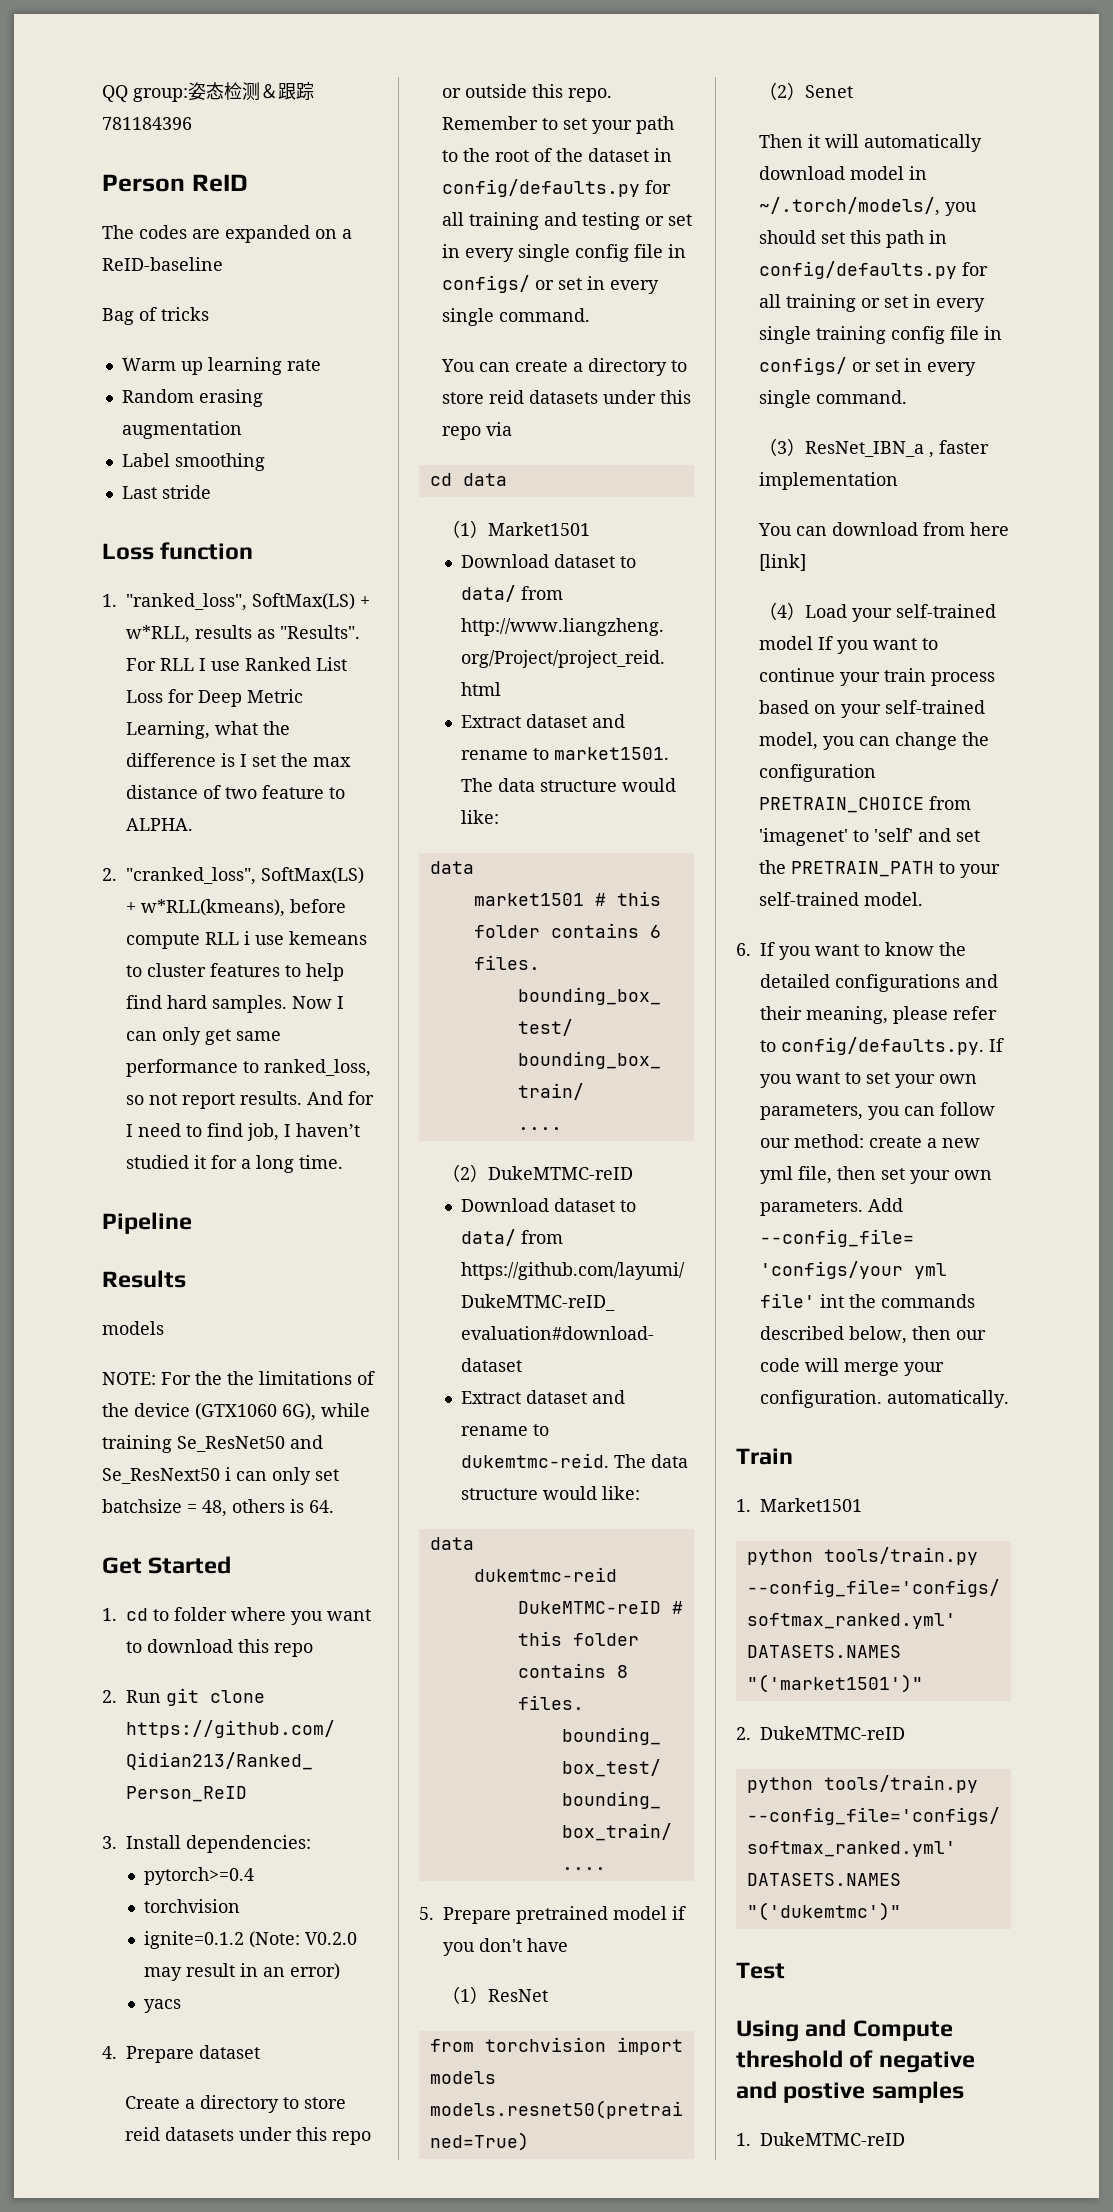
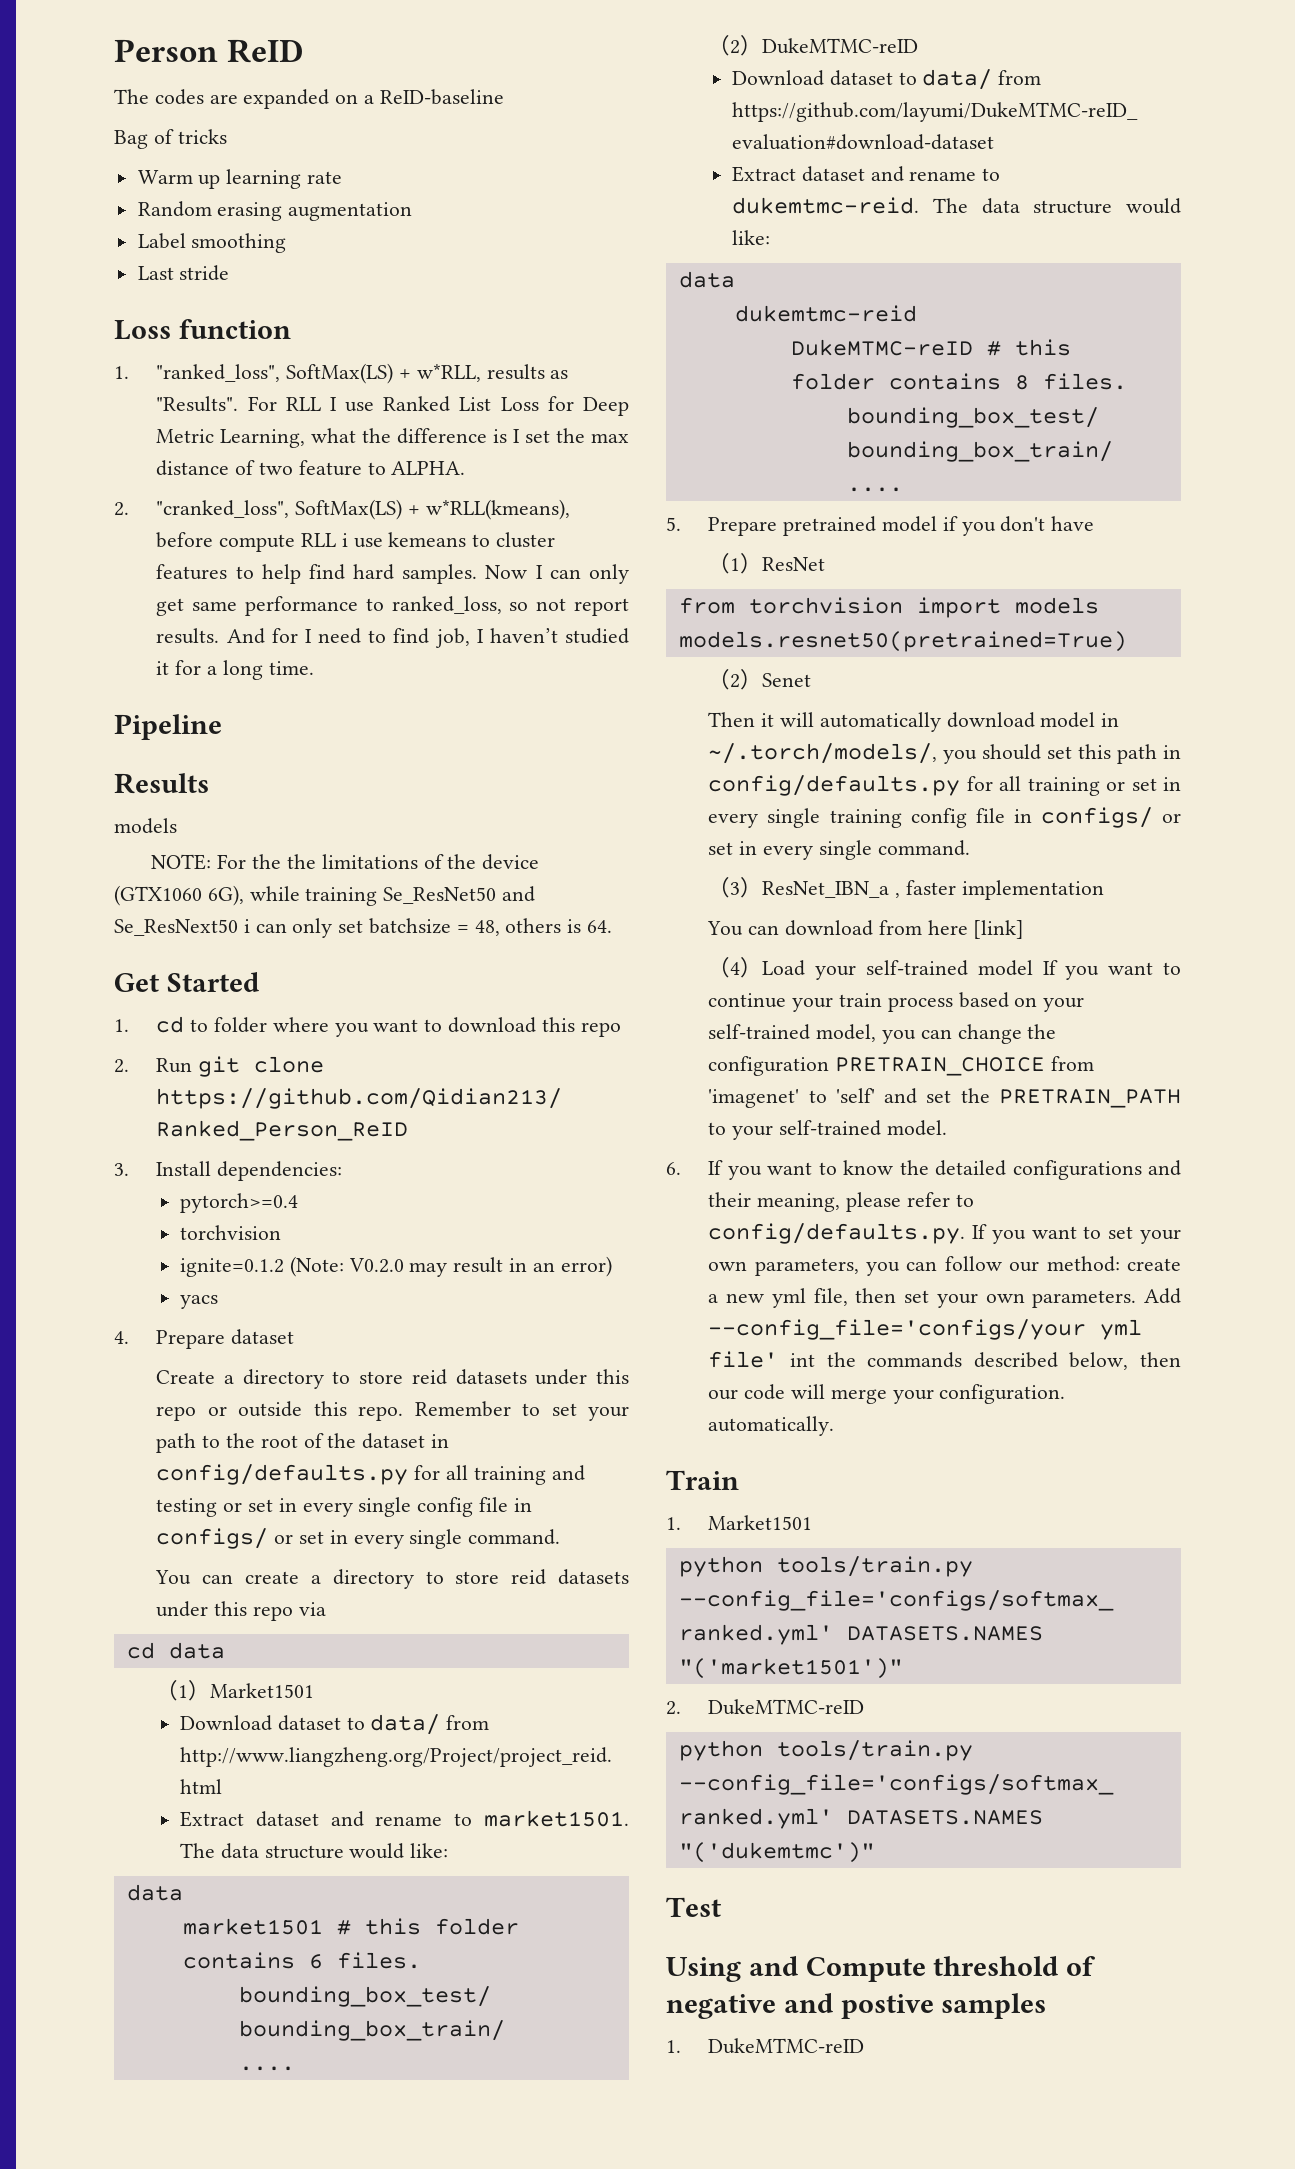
[102,82,314,102] [102,117,192,130] QQ group:姿态检测＆跟踪781184396 // -> (114, 50) none

